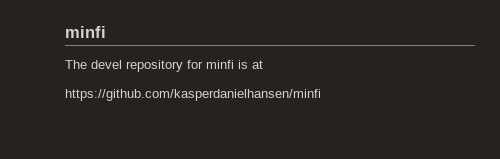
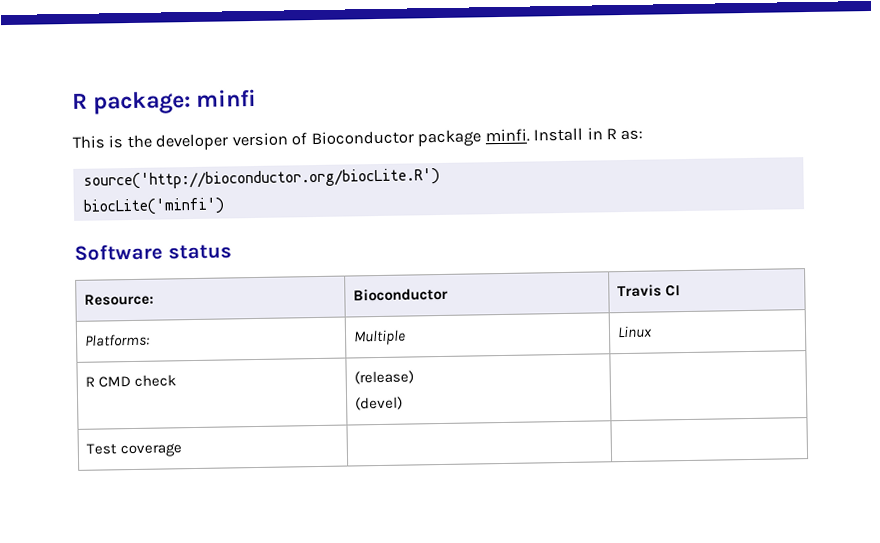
(65, 32) none -> [72,91,192,115] R package:
[65,60,263,72] [65,89,321,101] The devel repository for minfi is at // https://github.com/kasperdanielhansen/minfi -> [72,127,644,151] [82,167,440,190] [82,197,225,216] [74,243,232,261] [84,293,155,306] [353,287,449,302] [617,284,682,298] [84,333,151,347] [353,329,407,346] [617,325,654,339] [85,374,177,388] [354,370,415,385] [355,396,404,411] [86,443,183,458] This is the developer version of Bioconductor package minfi. Install in R as: // source('http://bioconductor.org/biocLite.R') // biocLite('minfi') // Software status // Resource: | Bioconductor | Travis CI // Platforms: | Multiple | Linux // R CMD check | (release) // (devel) | // Test coverage | |

